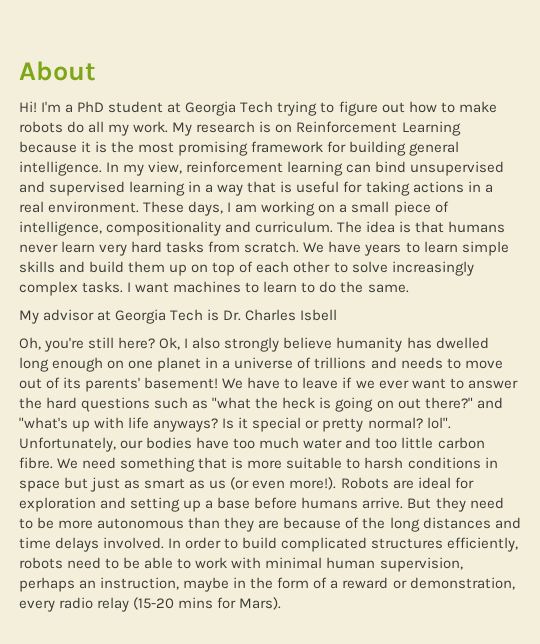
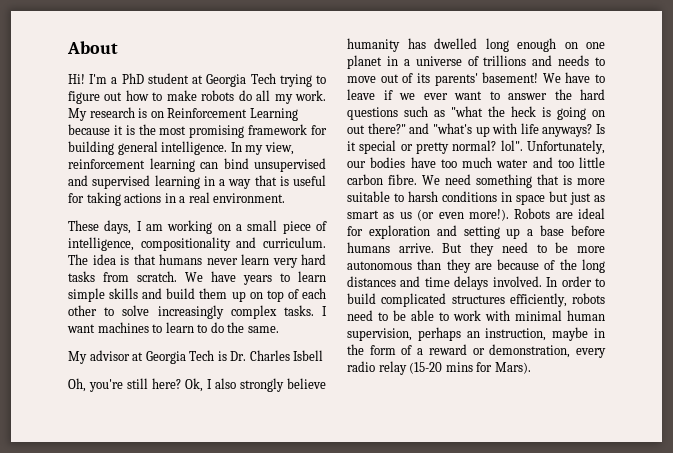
(140, 207) none -> (286, 198) //

